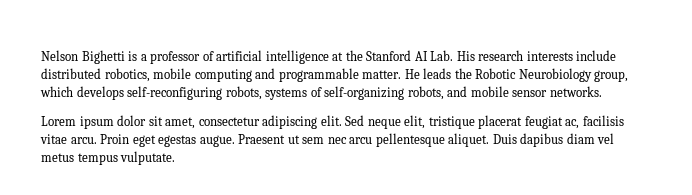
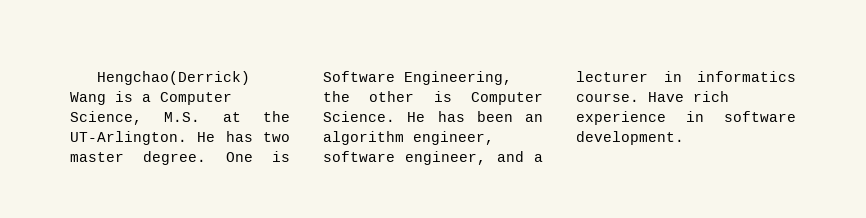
[41,50,617,64] [41,68,629,82] [40,86,602,100] [41,115,624,129] [40,133,615,147] [41,151,176,165] Nelson Bighetti is a professor of artificial intelligence at the Stanford AI Lab. His research interests include distributed robotics, mobile computing and programmable matter. He leads the Robotic Neurobiology group, which develops self-reconfiguring robots, systems of self-organizing robots, and mobile sensor networks. // Lorem ipsum dolor sit amet, consectetur adipiscing elit. Sed neque elit, tristique placerat feugiat ac, facilisis vitae arcu. Proin eget egestas augue. Praesent ut sem nec arcu pellentesque aliquet. Duis dapibus diam vel metus tempus vulputate. -> [97,71,251,85] [70,91,232,105] [70,111,290,125] [70,131,290,145] [70,151,290,165] [323,71,512,85] [323,91,543,105] [323,111,543,122] [323,131,494,145] [323,151,543,165] [576,71,796,82] [576,91,729,102] [576,111,796,125] [576,131,684,145] Hengchao(Derrick) Wang is a Computer Science, M.S. at the UT-Arlington. He has two master degree. One is Software Engineering, the other is Computer Science. He has been an algorithm engineer, software engineer, and a lecturer in informatics course. Have rich experience in software development.

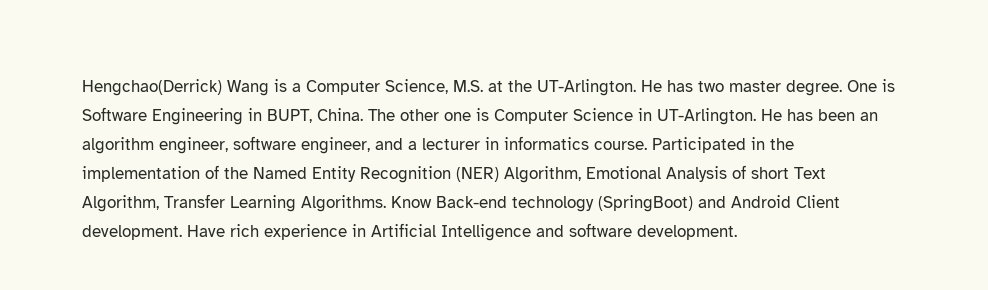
[404,71,512,85] [323,91,543,105] [323,111,395,122] Engineering, the other is Computer Science. -> [152,108,756,125] Engineering in BUPT, China. The other one is Computer Science in UT-Arlington.
(639, 97) none -> [652,137,794,153] [82,165,826,183] [82,194,840,212] [82,225,182,240] Participated in the implementation of the Named Entity Recognition (NER) Algorithm, Emotional Analysis of short Text Algorithm, Transfer Learning Algorithms. Know Back-end technology (SpringBoot) and Android Client development.
(704, 116) none -> [371,223,564,241] Artificial Intelligence and

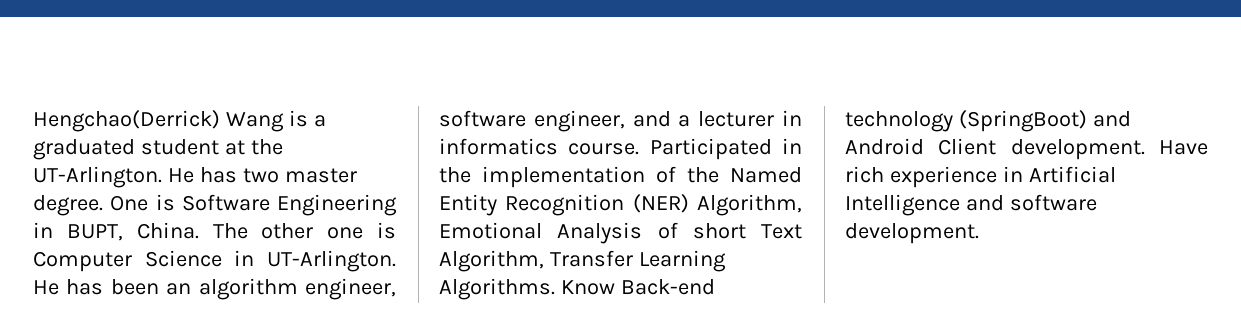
[306,79,483,95] Computer Science, M.S. -> [33,139,219,160] graduated student

